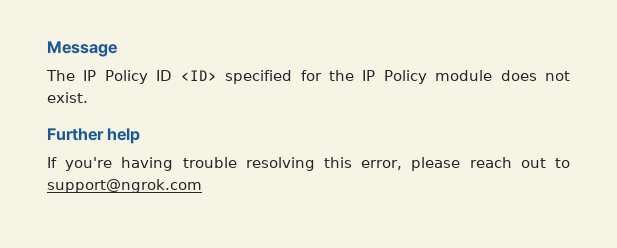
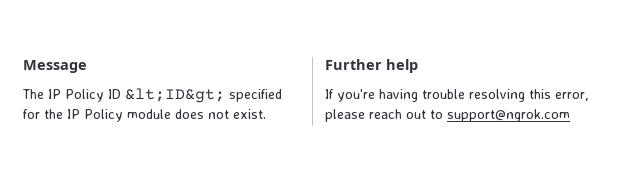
[180,70,217,81] <ID> -> [125,88,225,103] &lt;ID&gt;

